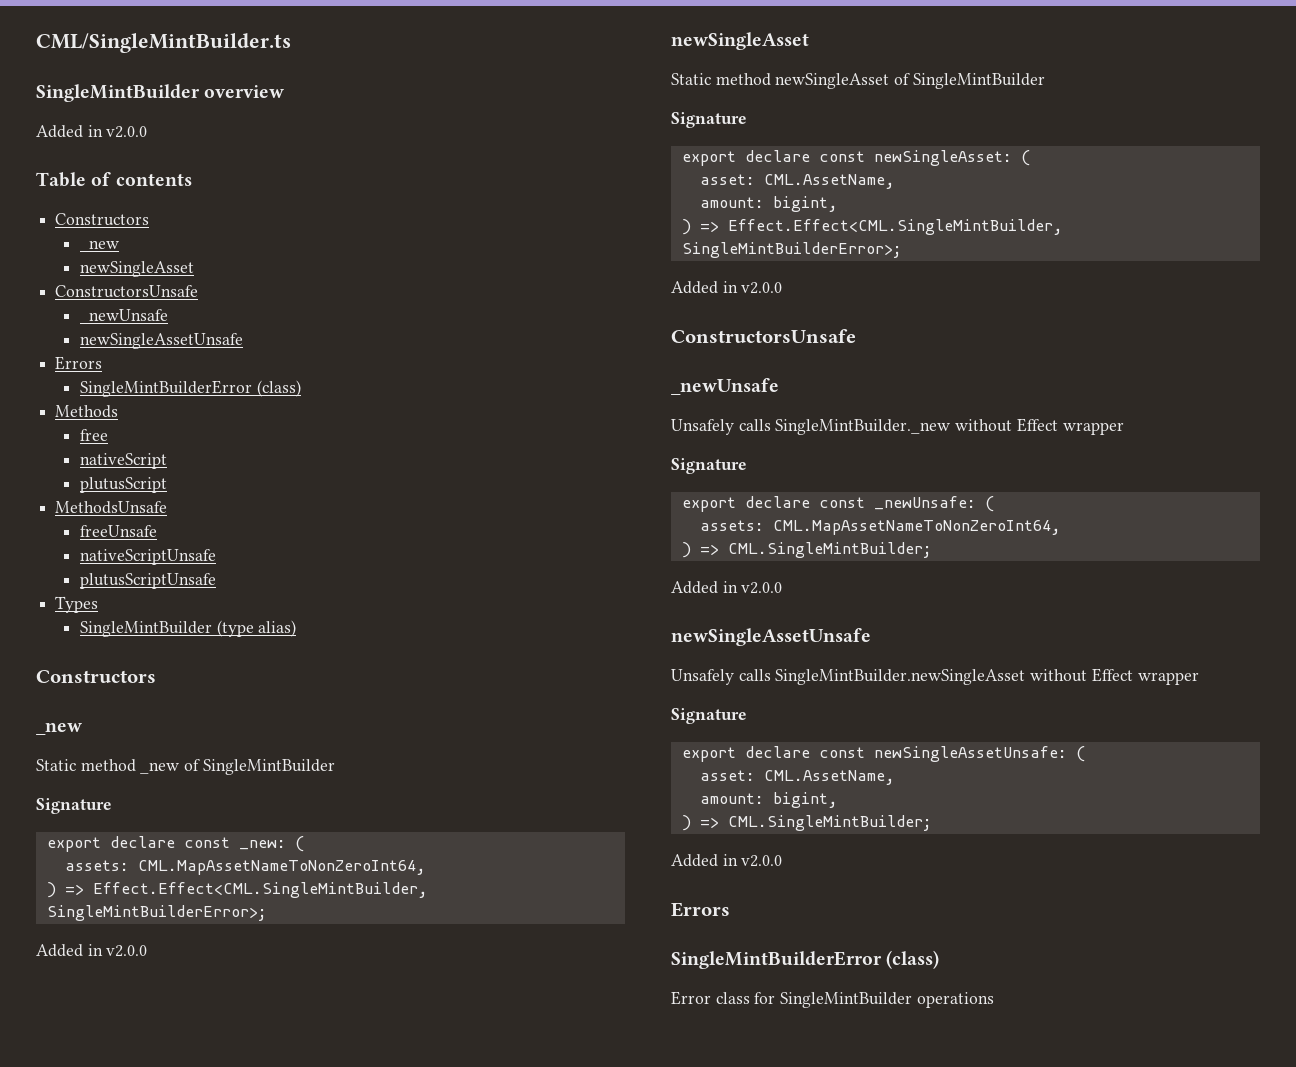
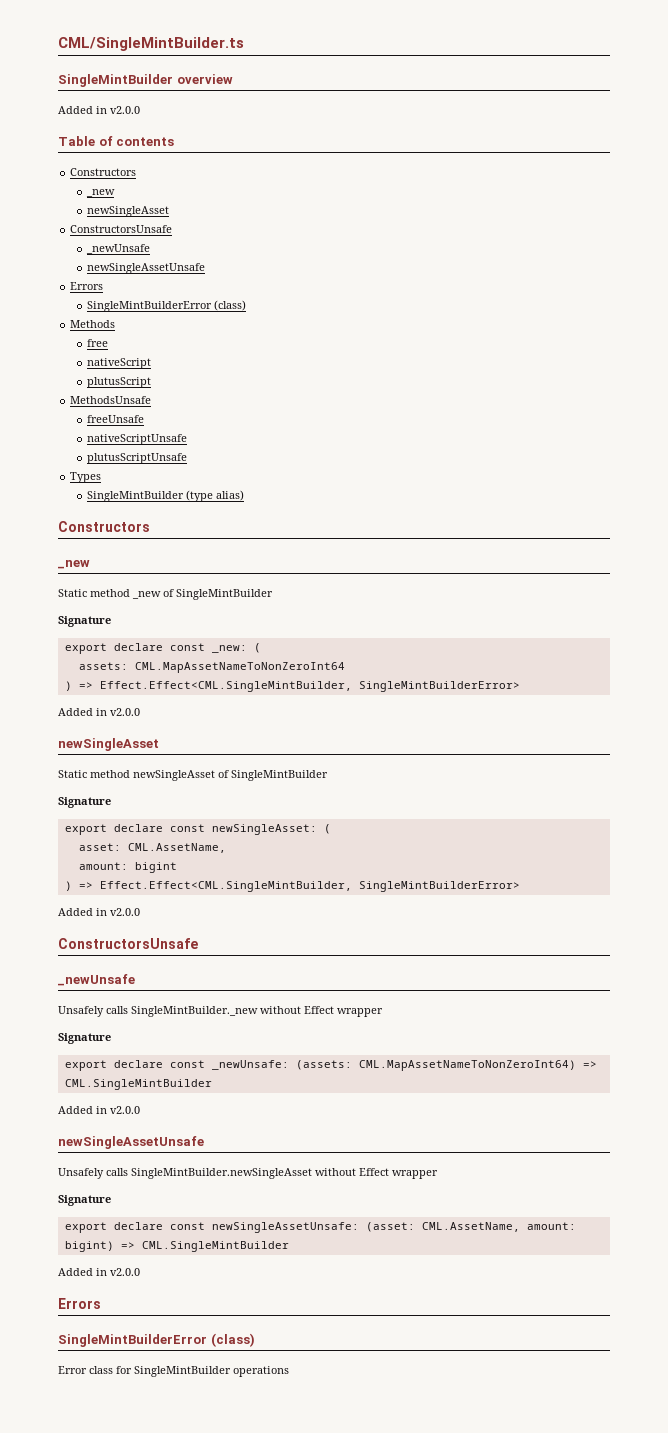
[137,860,426,875] [46,882,428,898] [46,905,267,921] CML.MapAssetNameToNonZeroInt64, // ) => Effect.Effect<CML.SingleMintBuilder, SingleMintBuilderError>; -> [134,662,345,673] [64,681,520,692] CML.MapAssetNameToNonZeroInt64 // ) => Effect.Effect<CML.SingleMintBuilder, SingleMintBuilderError>
[772,196,838,212] [681,219,1063,235] [681,242,902,258] bigint, // ) => Effect.Effect<CML.SingleMintBuilder, SingleMintBuilderError>; -> [134,862,177,873] [64,881,520,892] bigint // ) => Effect.Effect<CML.SingleMintBuilder, SingleMintBuilderError>
[984,496,994,512] [699,520,1061,535] [681,542,932,558] ( // assets: CML.MapAssetNameToNonZeroInt64, // ) => CML.SingleMintBuilder; -> [295,1060,597,1071] [64,1079,212,1090] (assets: CML.MapAssetNameToNonZeroInt64) => CML.SingleMintBuilder
[1075,746,1085,762] [699,770,895,785] [699,792,838,808] [681,815,932,831] ( // asset: CML.AssetName, // amount: bigint, // ) => CML.SingleMintBuilder; -> [365,1222,576,1232] [64,1241,289,1252] (asset: CML.AssetName, amount: bigint) => CML.SingleMintBuilder

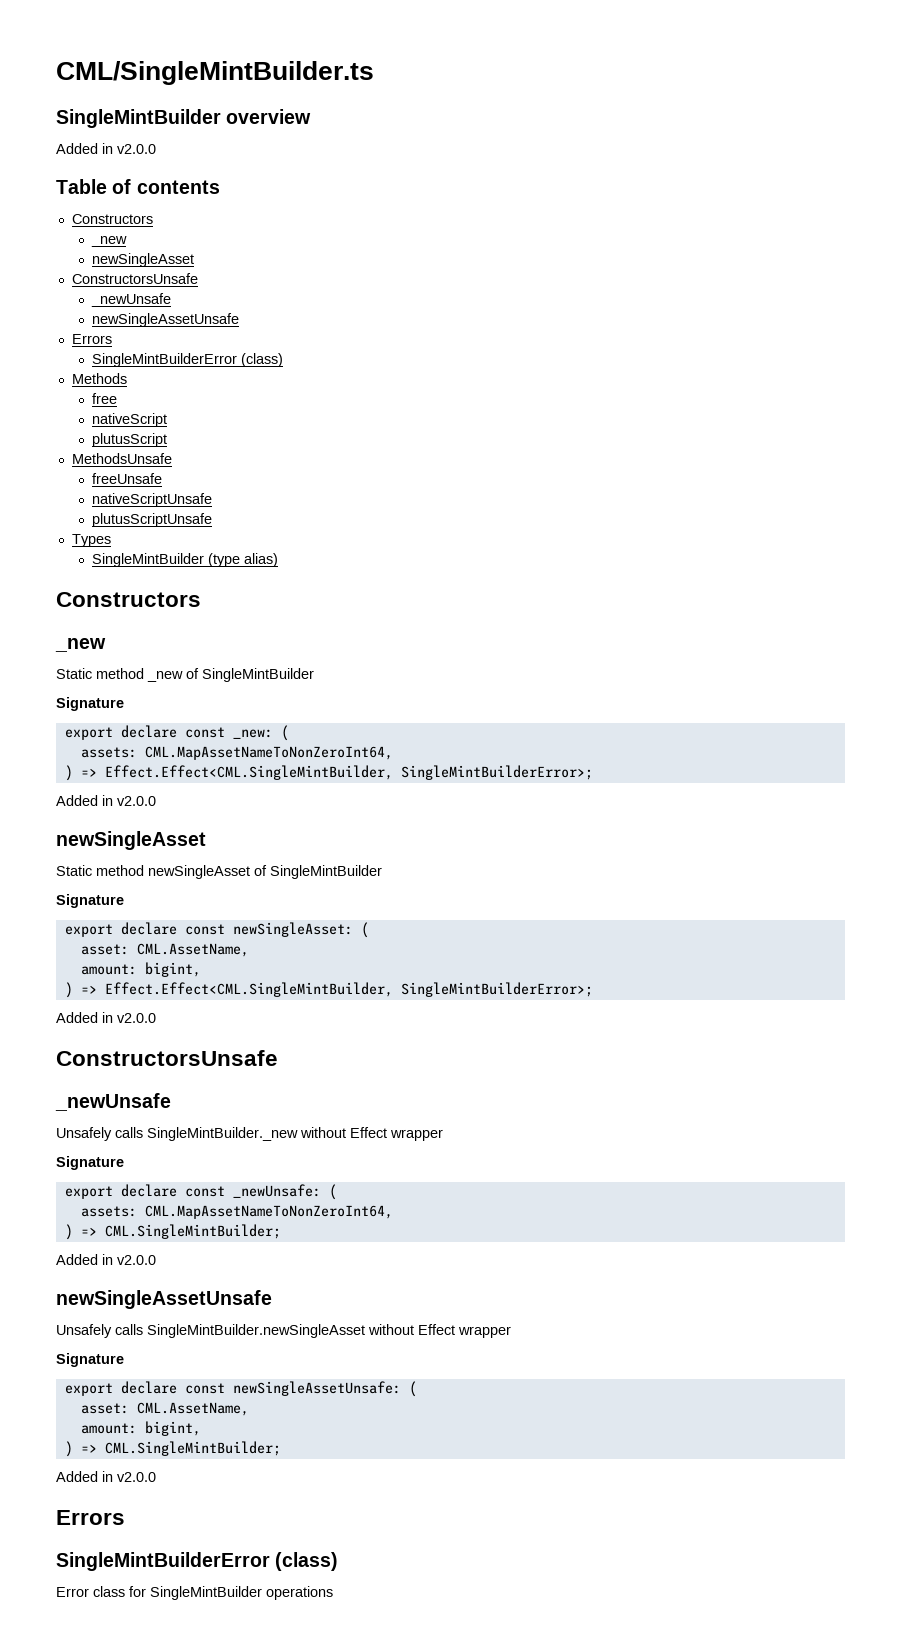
[134,662,345,673] [64,681,520,692] CML.MapAssetNameToNonZeroInt64 // ) => Effect.Effect<CML.SingleMintBuilder, SingleMintBuilderError> -> [144,746,393,760] [64,765,593,781] CML.MapAssetNameToNonZeroInt64, // ) => Effect.Effect<CML.SingleMintBuilder, SingleMintBuilderError>;
[134,862,177,873] [64,881,520,892] bigint // ) => Effect.Effect<CML.SingleMintBuilder, SingleMintBuilderError> -> [144,962,201,977] [64,982,593,998] bigint, // ) => Effect.Effect<CML.SingleMintBuilder, SingleMintBuilderError>;
[295,1060,597,1071] [64,1079,212,1090] (assets: CML.MapAssetNameToNonZeroInt64) => CML.SingleMintBuilder -> [328,1184,337,1200] [80,1205,393,1219] [64,1224,281,1240] ( // assets: CML.MapAssetNameToNonZeroInt64, // ) => CML.SingleMintBuilder;
[365,1222,576,1232] [64,1241,289,1252] (asset: CML.AssetName, amount: bigint) => CML.SingleMintBuilder -> [408,1381,417,1397] [80,1402,249,1416] [80,1421,201,1436] [64,1441,281,1457] ( // asset: CML.AssetName, // amount: bigint, // ) => CML.SingleMintBuilder;

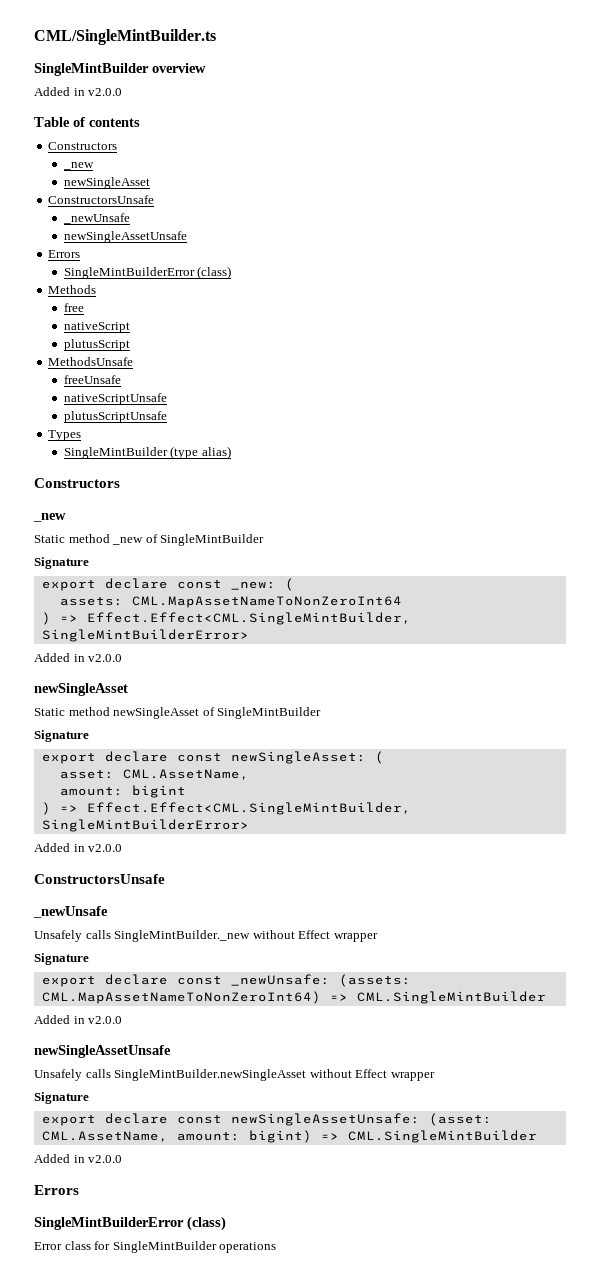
[144,746,393,760] [64,765,593,781] CML.MapAssetNameToNonZeroInt64, // ) => Effect.Effect<CML.SingleMintBuilder, SingleMintBuilderError>; -> [131,596,402,608] [41,612,411,625] [41,629,249,642] CML.MapAssetNameToNonZeroInt64 // ) => Effect.Effect<CML.SingleMintBuilder, SingleMintBuilderError>
[144,962,201,977] [64,982,593,998] bigint, // ) => Effect.Effect<CML.SingleMintBuilder, SingleMintBuilderError>; -> [131,785,186,798] [41,802,411,815] [41,819,249,832] bigint // ) => Effect.Effect<CML.SingleMintBuilder, SingleMintBuilderError>
[328,1184,337,1200] [80,1205,393,1219] [64,1224,281,1240] ( // assets: CML.MapAssetNameToNonZeroInt64, // ) => CML.SingleMintBuilder; -> [338,974,411,987] [41,991,546,1004] (assets: CML.MapAssetNameToNonZeroInt64) => CML.SingleMintBuilder
[408,1381,417,1397] [80,1402,249,1416] [80,1421,201,1436] [64,1441,281,1457] ( // asset: CML.AssetName, // amount: bigint, // ) => CML.SingleMintBuilder; -> [428,1113,492,1126] [41,1130,537,1143] (asset: CML.AssetName, amount: bigint) => CML.SingleMintBuilder

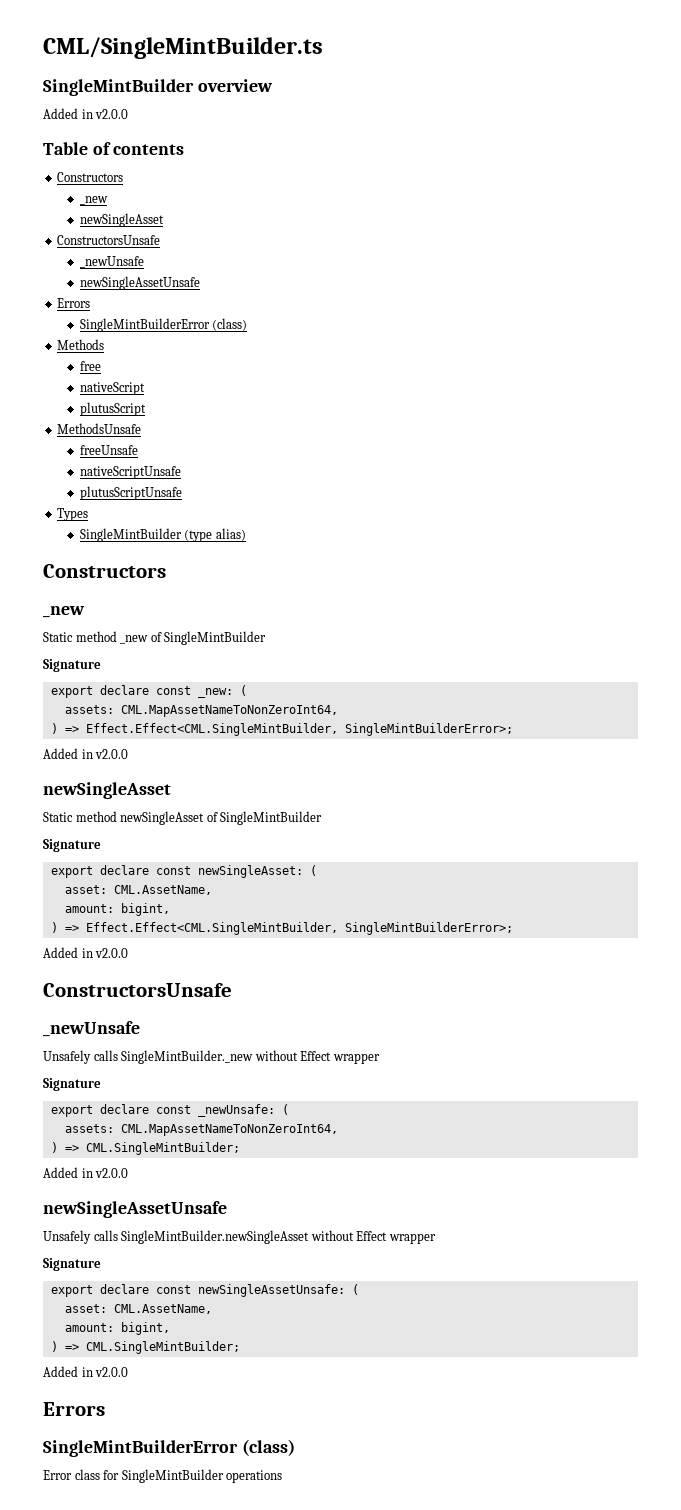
[131,596,402,608] [41,612,411,625] [41,629,249,642] CML.MapAssetNameToNonZeroInt64 // ) => Effect.Effect<CML.SingleMintBuilder, SingleMintBuilderError> -> [120,705,338,717] [50,723,513,736] CML.MapAssetNameToNonZeroInt64, // ) => Effect.Effect<CML.SingleMintBuilder, SingleMintBuilderError>;
[131,785,186,798] [41,802,411,815] [41,819,249,832] bigint // ) => Effect.Effect<CML.SingleMintBuilder, SingleMintBuilderError> -> [120,903,170,916] [50,922,513,935] bigint, // ) => Effect.Effect<CML.SingleMintBuilder, SingleMintBuilderError>;
[338,974,411,987] [41,991,546,1004] (assets: CML.MapAssetNameToNonZeroInt64) => CML.SingleMintBuilder -> [281,1104,289,1115] [64,1124,338,1136] [50,1142,240,1155] ( // assets: CML.MapAssetNameToNonZeroInt64, // ) => CML.SingleMintBuilder;
[428,1113,492,1126] [41,1130,537,1143] (asset: CML.AssetName, amount: bigint) => CML.SingleMintBuilder -> [351,1284,359,1295] [64,1304,212,1314] [64,1322,170,1335] [50,1341,240,1354] ( // asset: CML.AssetName, // amount: bigint, // ) => CML.SingleMintBuilder;

